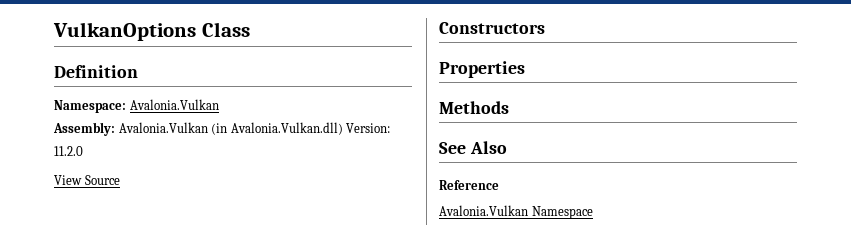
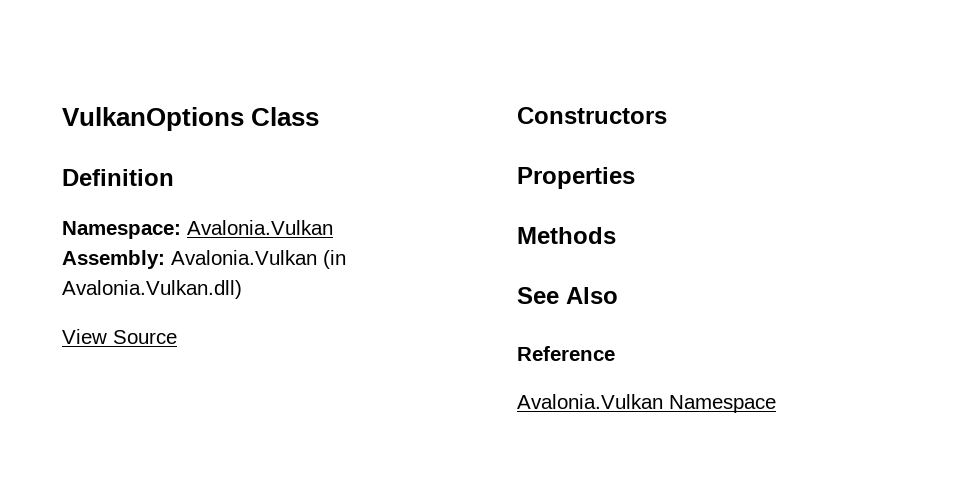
[346,123,391,133] [54,146,83,156] Version: 11.2.0 -> (242, 289) none

